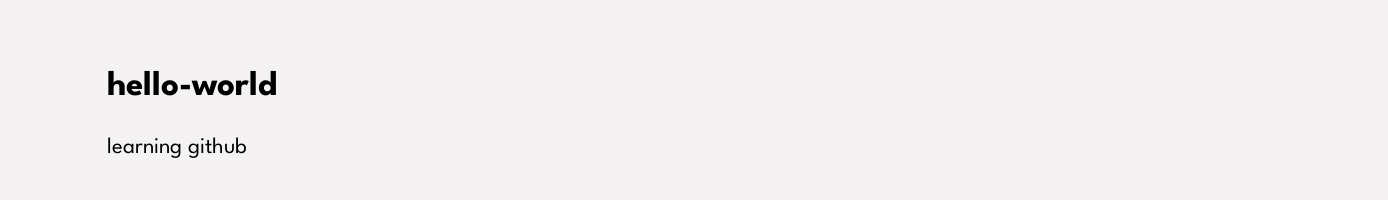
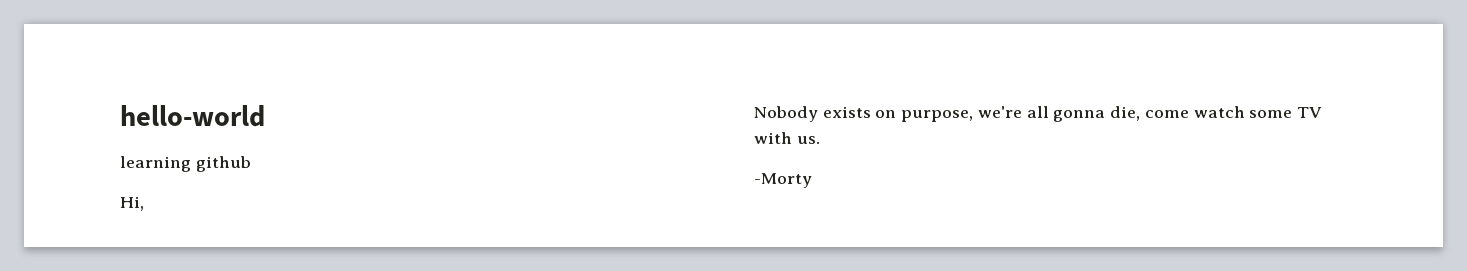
(248, 147) none -> [120,196,144,211] [754,106,1322,122] [754,132,820,144] [754,173,812,188] // Hi, // Nobody exists on purpose, we're all gonna die, come watch some TV with us. // -Morty

